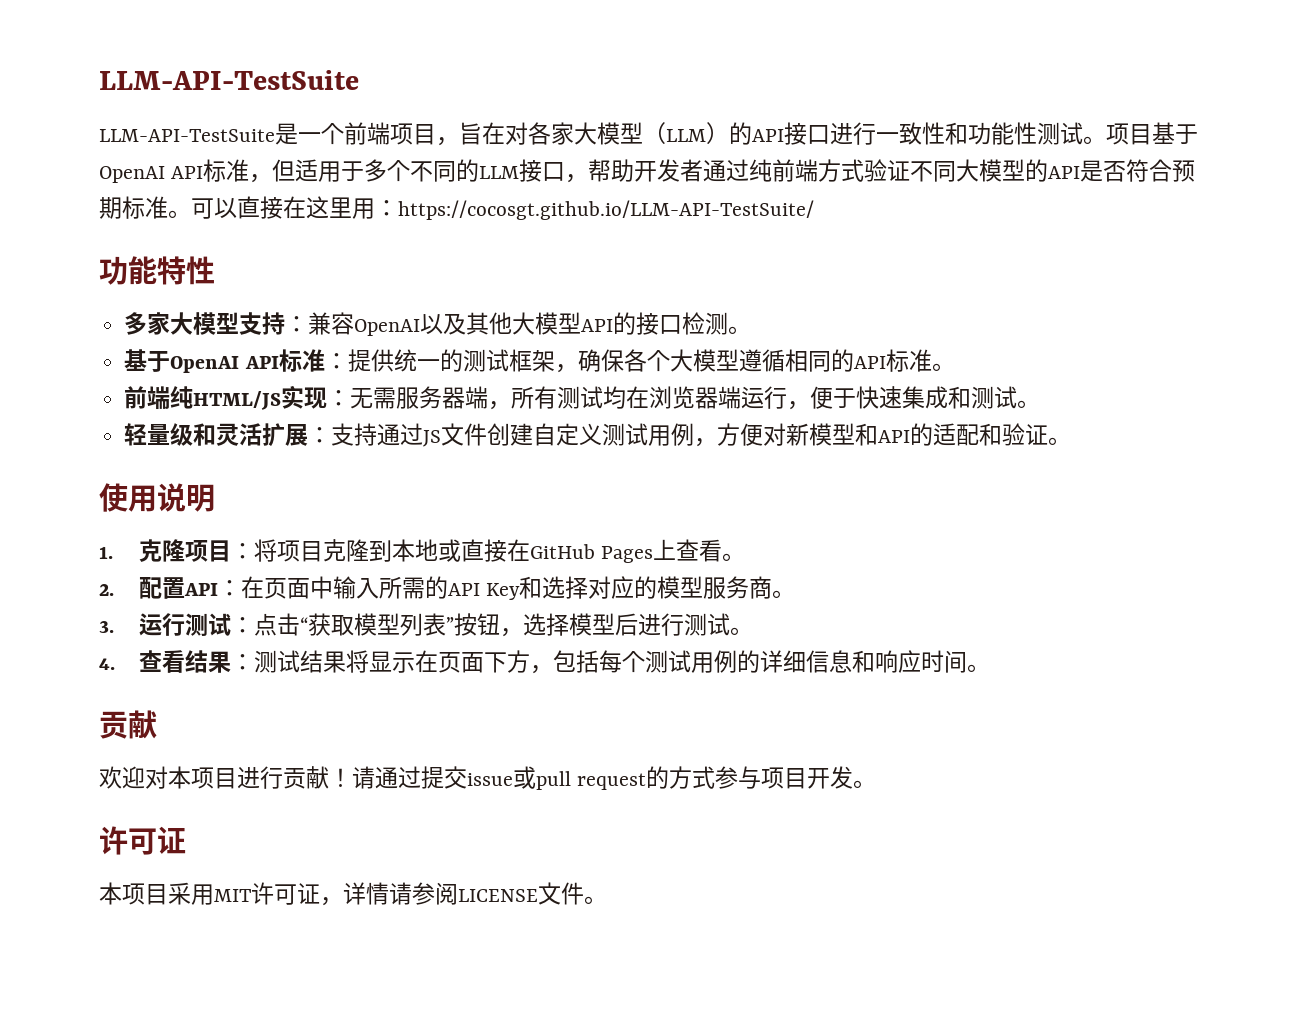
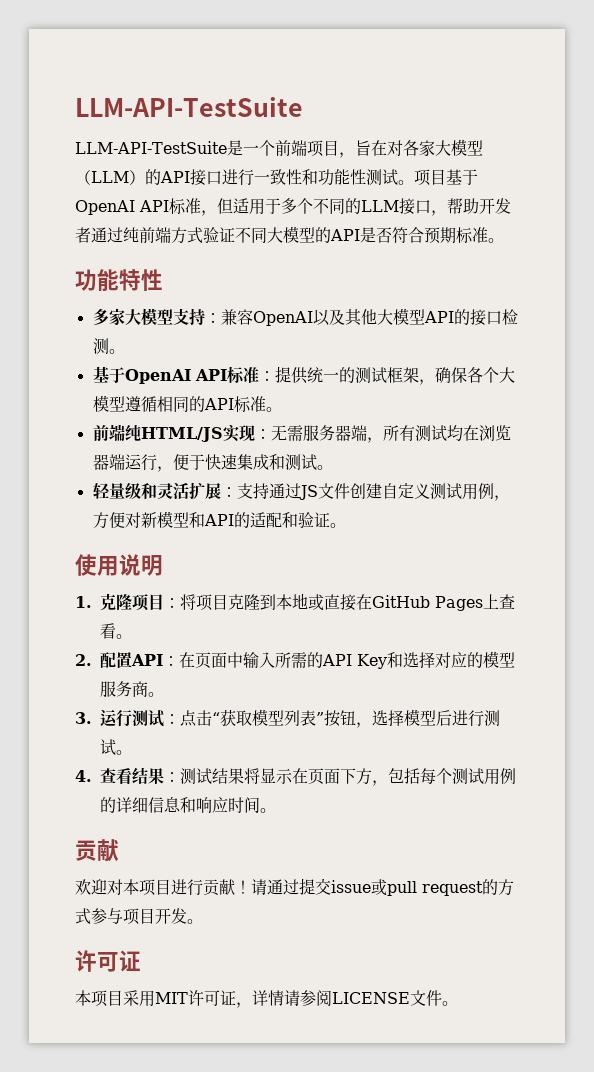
[191,196,814,220] 可以直接在这里用：https://cocosgt.github.io/LLM-API-TestSuite/ -> (504, 240) none

